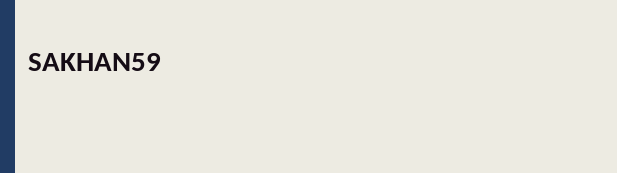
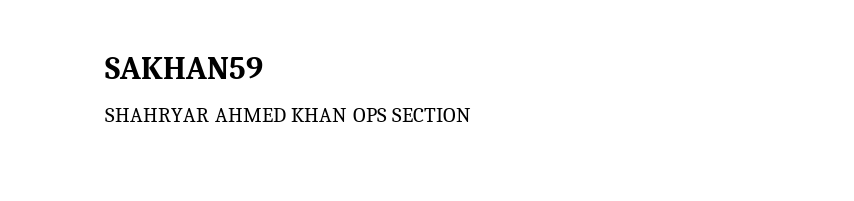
(161, 62) none -> [105,108,472,122] // SHAHRYAR AHMED KHAN OPS SECTION

